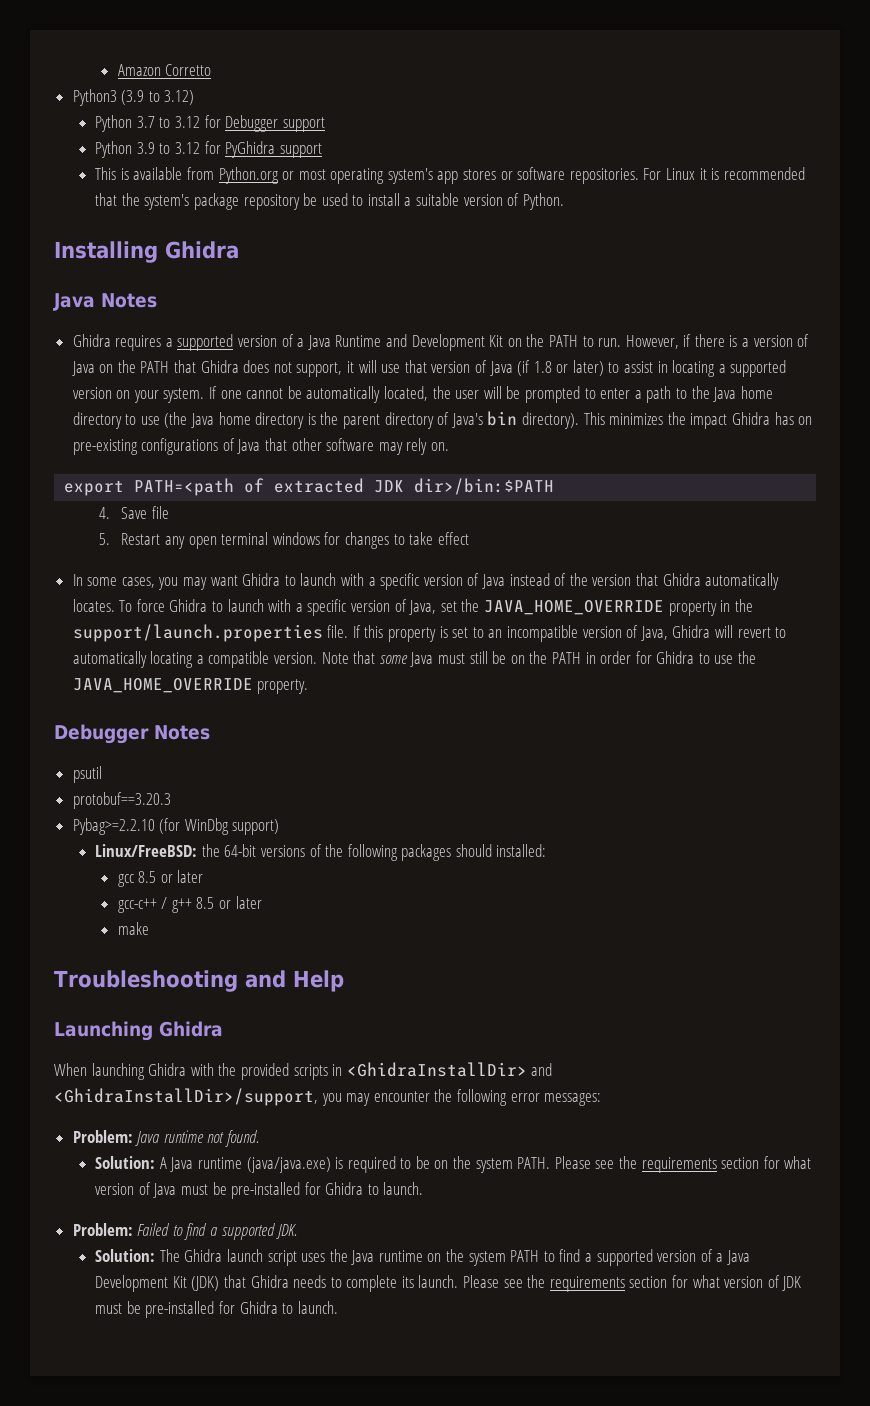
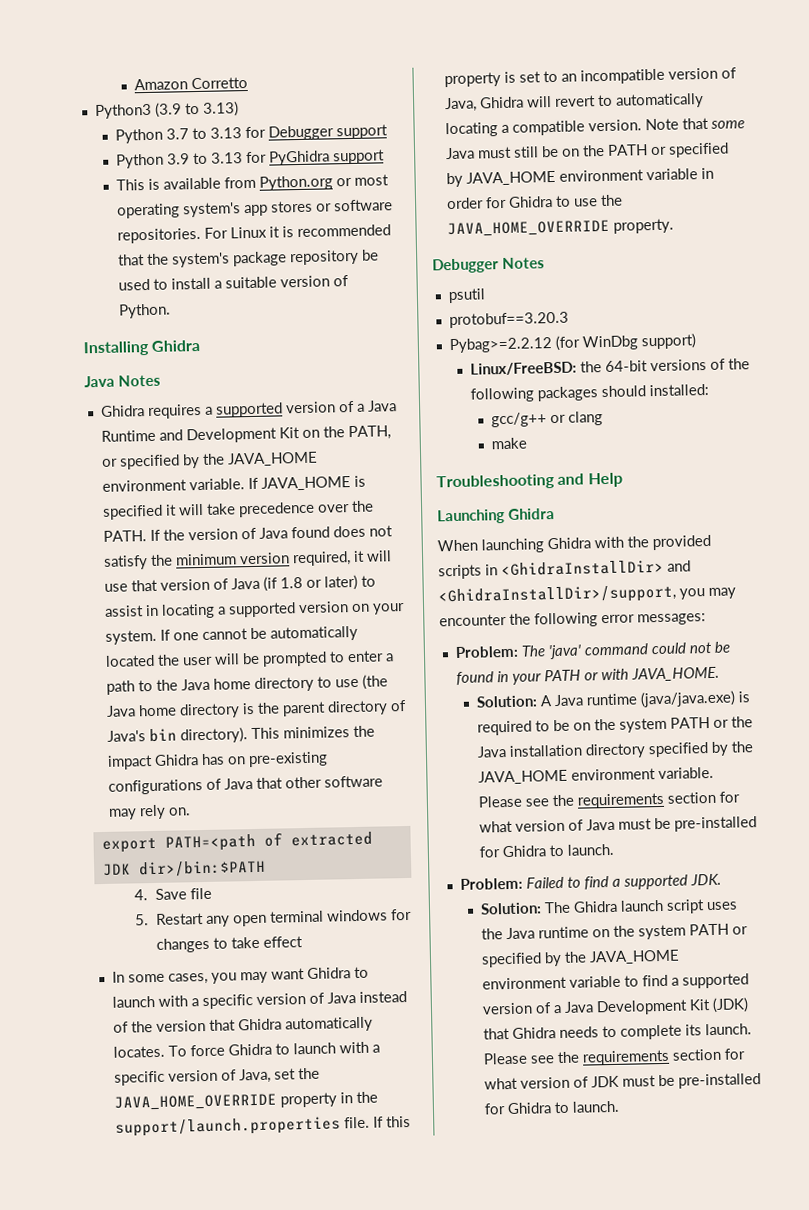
[164,90,195,105] 3.12) -> [202,101,239,117] 3.13)
[174,116,200,128] 3.12 -> [210,127,243,139] 3.13
[174,142,200,154] 3.12 -> [211,152,244,164] 3.13
[548,334,810,349] [71,360,343,377] PATH to run. However, if there is a version of Java on the PATH that Ghidra does not support, -> [347,425,391,441] [101,451,318,470] [101,475,366,492] [101,500,374,520] [102,525,393,542] [102,551,351,570] PATH, or specified by the JAVA_HOME environment variable. If JAVA_HOME is specified it will take precedence over the PATH. If the version of Java found does not satisfy the minimum version required,
[384,386,429,401] located, -> [104,654,155,667] located
(581, 658) none -> [650,142,729,158] [445,168,698,188] or specified by JAVA_HOME environment variable
[72,818,155,835] Pybag>=2.2.10 -> [448,337,553,354] Pybag>=2.2.12
[117,870,204,887] [117,896,262,913] gcc 8.5 or later // gcc-c++ / g++ 8.5 or later -> [491,411,604,428] gcc/g++ or clang
[135,1130,260,1147] Java runtime not found. -> [520,641,731,660] [455,666,720,686] The 'java' command could not be found in your PATH or with JAVA_HOME.
[517,1157,551,1169] PATH. -> [670,716,754,729] [477,741,754,759] [478,766,715,785] PATH or the Java installation directory specified by the JAVA_HOME environment variable.
(540, 1256) none -> [732,926,749,935] [481,949,681,968] [482,975,622,990] or specified by the JAVA_HOME environment variable

